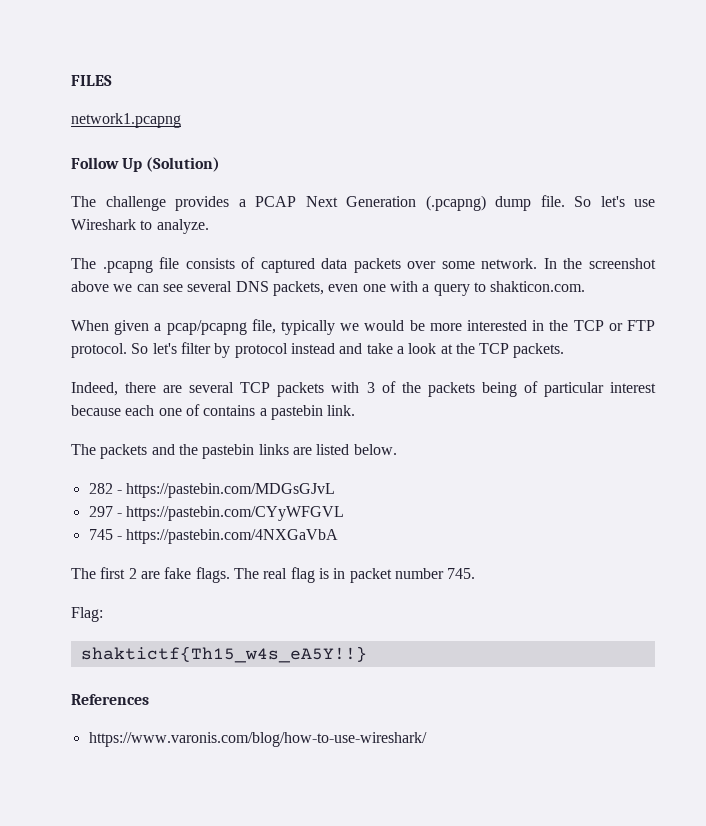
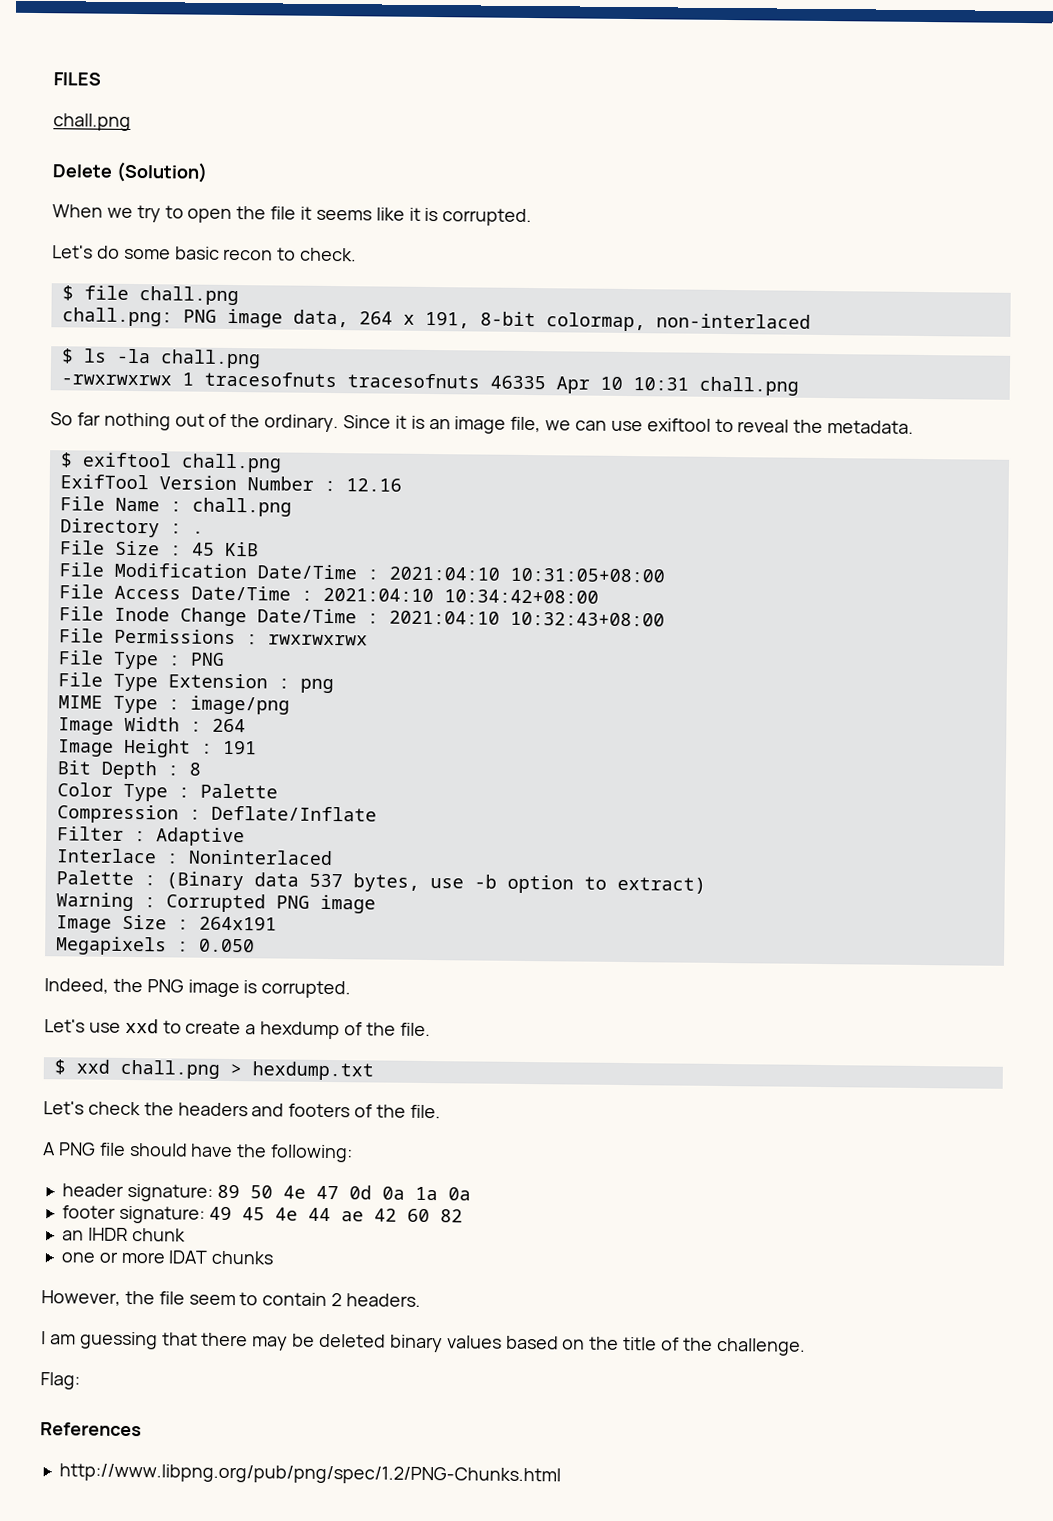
[71,113,181,128] [71,157,221,172] [71,195,655,211] [71,219,209,234] [71,257,657,273] [71,281,586,296] [71,319,655,335] [71,342,565,358] [71,381,656,397] [71,404,356,420] [71,444,397,459] [88,483,336,498] [88,506,345,521] [88,529,339,544] [71,567,476,583] network1.pcapng // Follow Up (Solution) // The challenge provides a PCAP Next Generation (.pcapng) dump file. So let's use Wireshark to analyze. // The .pcapng file consists of captured data packets over some network. In the screenshot above we can see several DNS packets, even one with a query to shakticon.com. // When given a pcap/pcapng file, typically we would be more interested in the TCP or FTP protocol. So let's filter by protocol instead and take a look at the TCP packets. // Indeed, there are several TCP packets with 3 of the packets being of particular interest because each one of contains a pastebin link. // The packets and the pastebin links are listed below. // 282 - https://pastebin.com/MDGsGJvL // 297 - https://pastebin.com/CYyWFGVL // 745 - https://pastebin.com/4NXGaVbA // The first 2 are fake flags. The real flag is in packet number 745. -> [53,113,131,131] [52,161,208,183] [52,204,533,227] [52,245,358,262] [61,285,239,306] [61,307,811,332] [60,348,261,369] [60,371,799,396] [50,412,915,434] [59,452,282,473] [59,474,402,492] [59,496,292,517] [59,518,204,538] [59,540,259,557] [58,562,665,583] [58,584,599,604] [58,606,665,627] [58,628,368,646] [57,650,225,670] [57,672,334,694] [57,695,290,715] [57,716,246,735] [57,738,257,758] [56,760,201,780] [56,782,278,802] [56,804,377,824] [56,826,245,847] [55,848,333,866] [55,870,706,894] [55,892,376,914] [55,914,277,933] [55,936,255,956] [44,978,352,999] [44,1018,431,1040] [53,1059,374,1081] [43,1101,441,1119] [42,1142,354,1163] [61,1183,471,1202] [61,1205,463,1224] [61,1227,186,1242] [60,1250,275,1265] [41,1290,422,1307] [41,1331,806,1356] chall.png // Delete (Solution) // When we try to open the file it seems like it is corrupted. // Let's do some basic recon to check. // $ file chall.png // chall.png: PNG image data, 264 x 191, 8-bit colormap, non-interlaced // $ ls -la chall.png // -rwxrwxrwx 1 tracesofnuts tracesofnuts 46335 Apr 10 10:31 chall.png // So far nothing out of the ordinary. Since it is an image file, we can use exiftool to reveal the metadata. // $ exiftool chall.png // ExifTool Version Number : 12.16 // File Name : chall.png // Directory : . // File Size : 45 KiB // File Modification Date/Time : 2021:04:10 10:31:05+08:00 // File Access Date/Time : 2021:04:10 10:34:42+08:00 // File Inode Change Date/Time : 2021:04:10 10:32:43+08:00 // File Permissions : rwxrwxrwx // File Type : PNG // File Type Extension : png // MIME Type : image/png // Image Width : 264 // Image Height : 191 // Bit Depth : 8 // Color Type : Palette // Compression : Deflate/Inflate // Filter : Adaptive // Interlace : Noninterlaced // Palette : (Binary data 537 bytes, use -b option to extract) // Warning : Corrupted PNG image // Image Size : 264x191 // Megapixels : 0.050 // Indeed, the PNG image is corrupted. // Let's use xxd to create a hexdump of the file. // $ xxd chall.png > hexdump.txt // Let's check the headers and footers of the file. // A PNG file should have the following: // header signature: 89 50 4e 47 0d 0a 1a 0a // footer signature: 49 45 4e 44 ae 42 60 82 // an IHDR chunk // one or more IDAT chunks // However, the file seem to contain 2 headers. // I am guessing that there may be deleted binary values based on the title of the challenge.
[80,646,367,663] // shaktictf{Th15_w4s_eA5Y!!} -> (80, 1381) none
[88,732,427,747] https://www.varonis.com/blog/how-to-use-wireshark/ -> [58,1463,561,1486] http://www.libpng.org/pub/png/spec/1.2/PNG-Chunks.html

